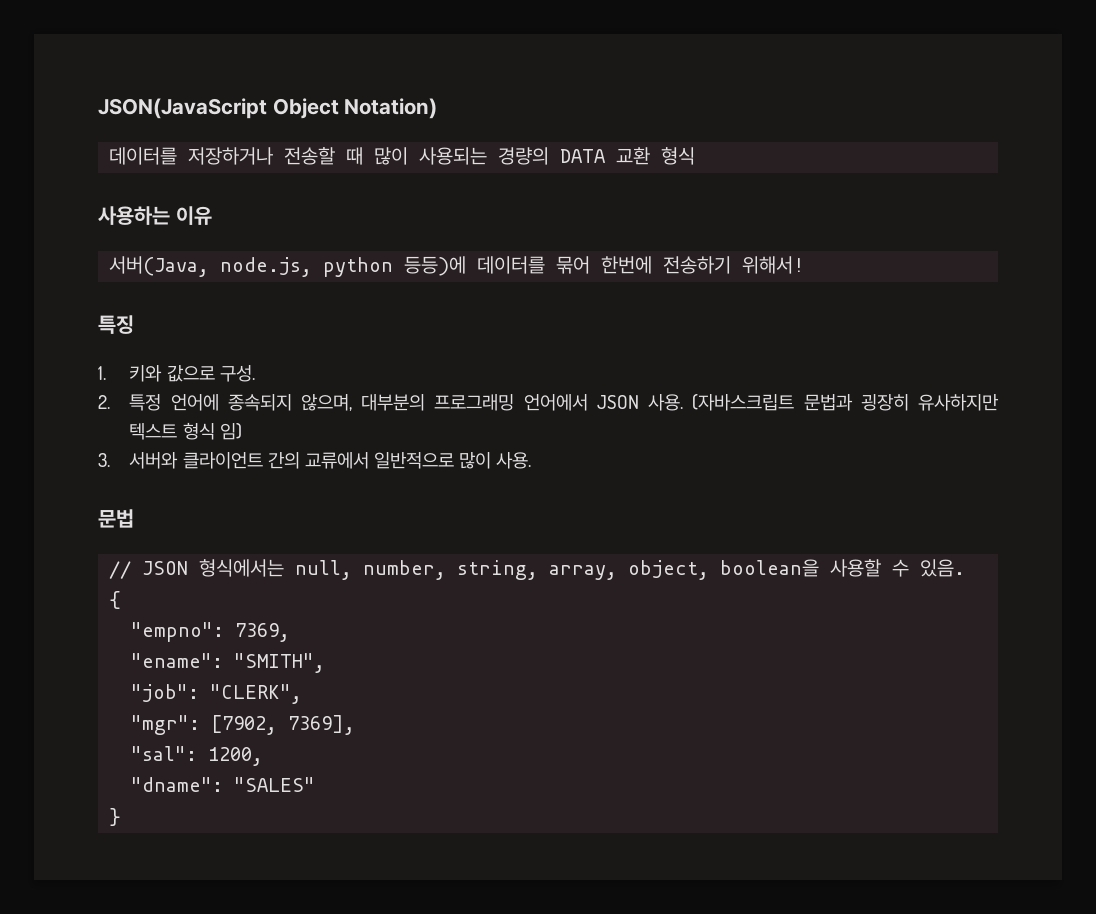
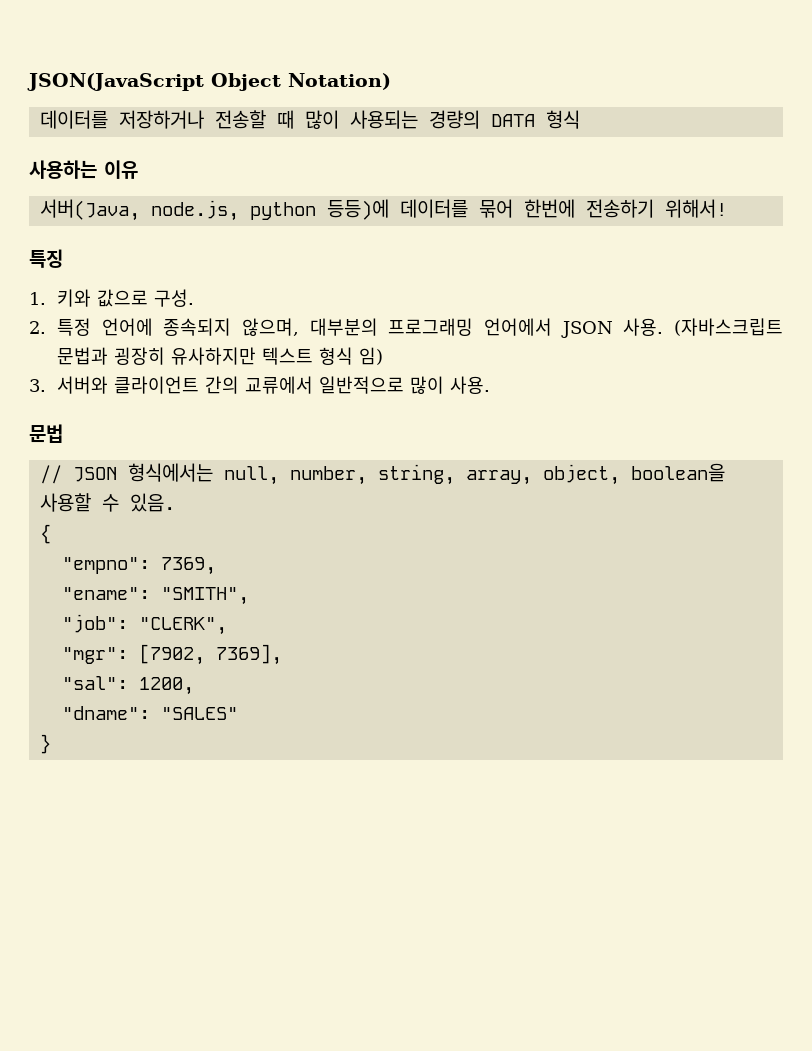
[616,147,651,165] 교환 -> (535, 120) none

